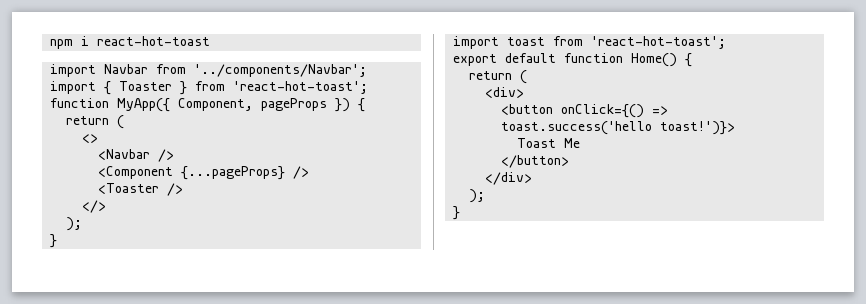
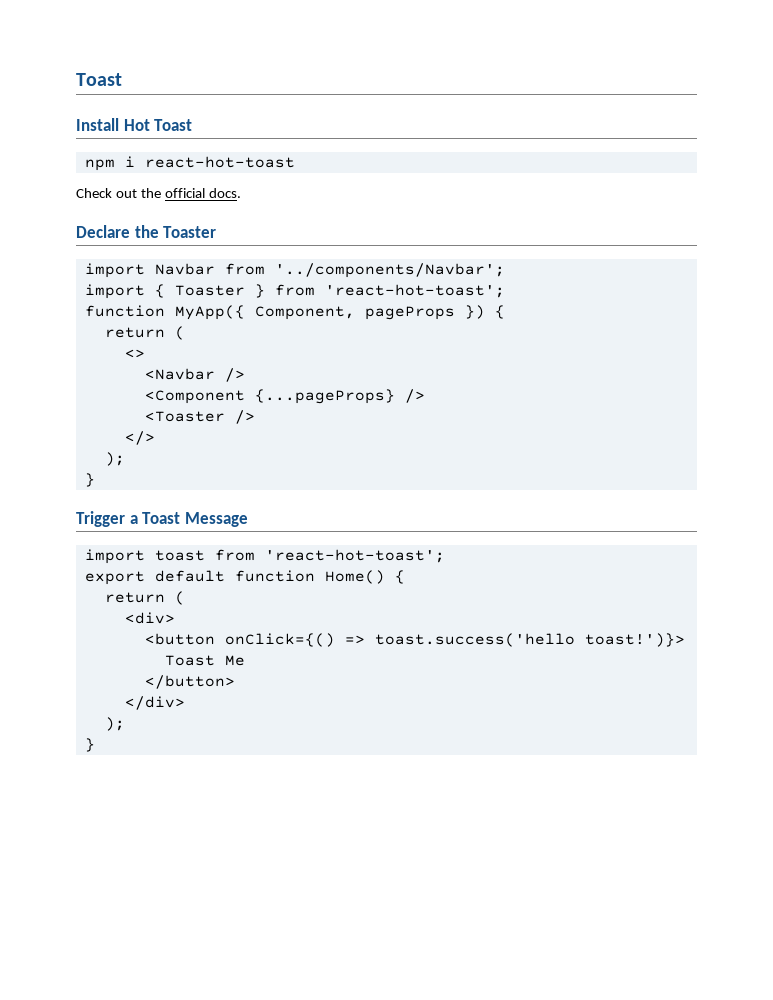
(49, 44) none -> [76,73,122,86] [76,118,193,131] Toast // Install Hot Toast //
(210, 41) none -> [76,188,241,198] [76,225,217,238] // Check out the official docs. // Declare the Toaster
(57, 241) none -> [76,511,248,527] // Trigger a Toast Message

